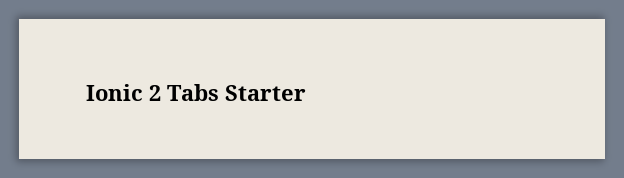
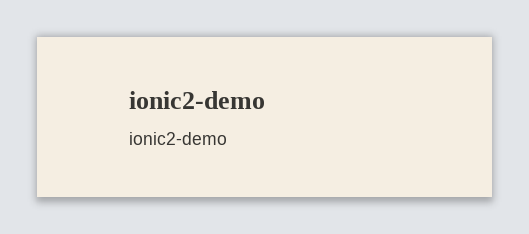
[86,84,306,101] Ionic 2 Tabs Starter -> [129,91,265,109] [129,132,227,145] ionic2-demo // ionic2-demo

